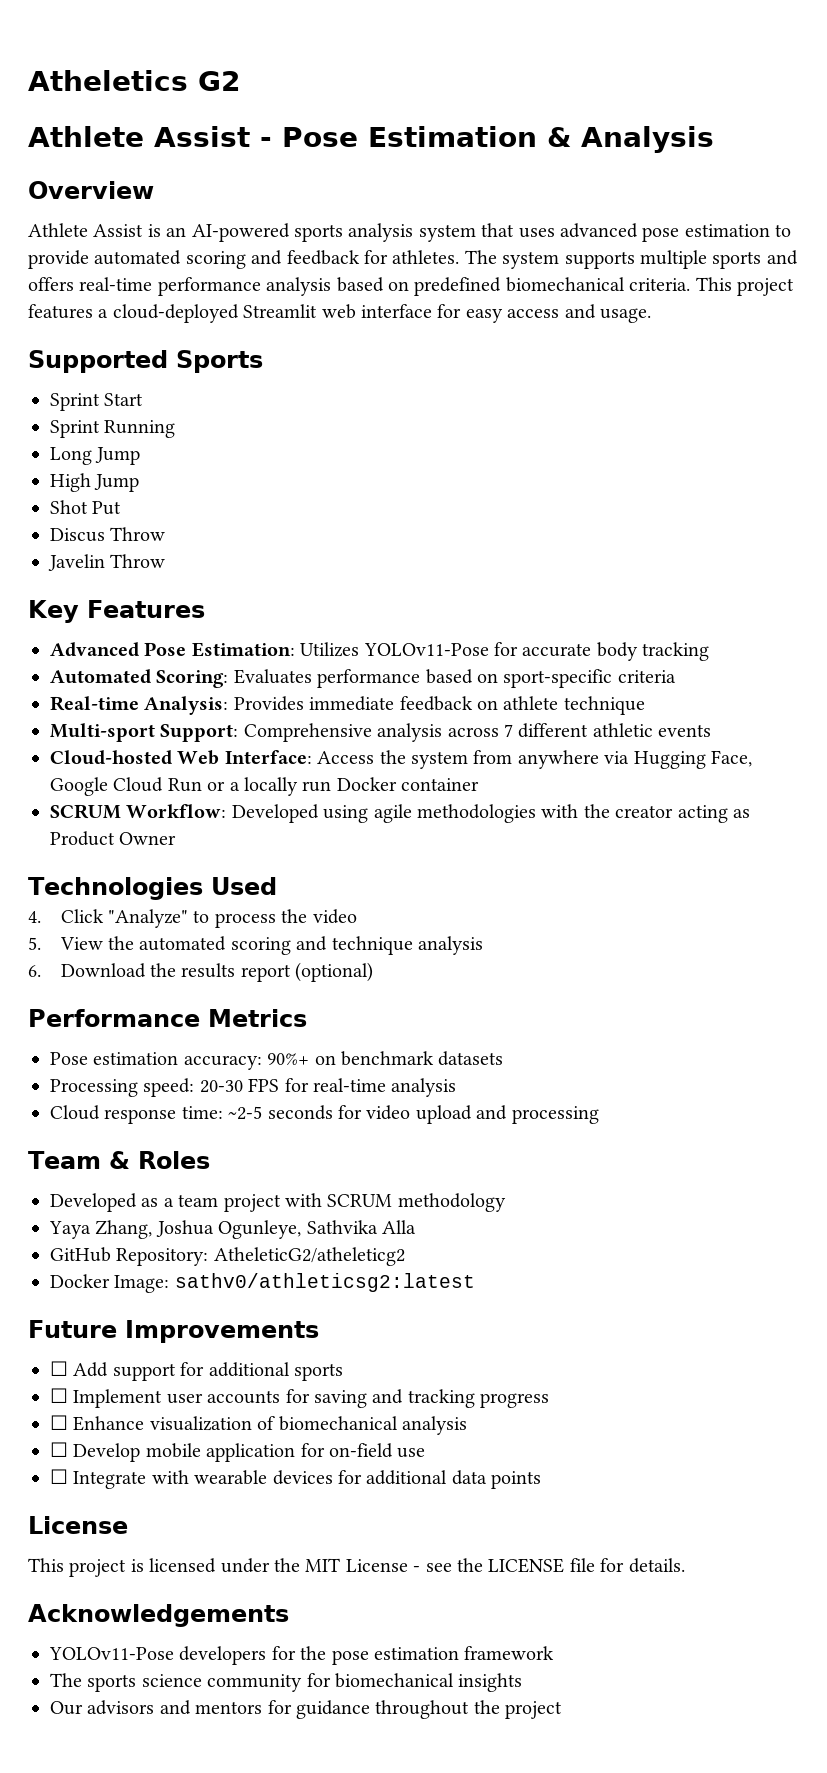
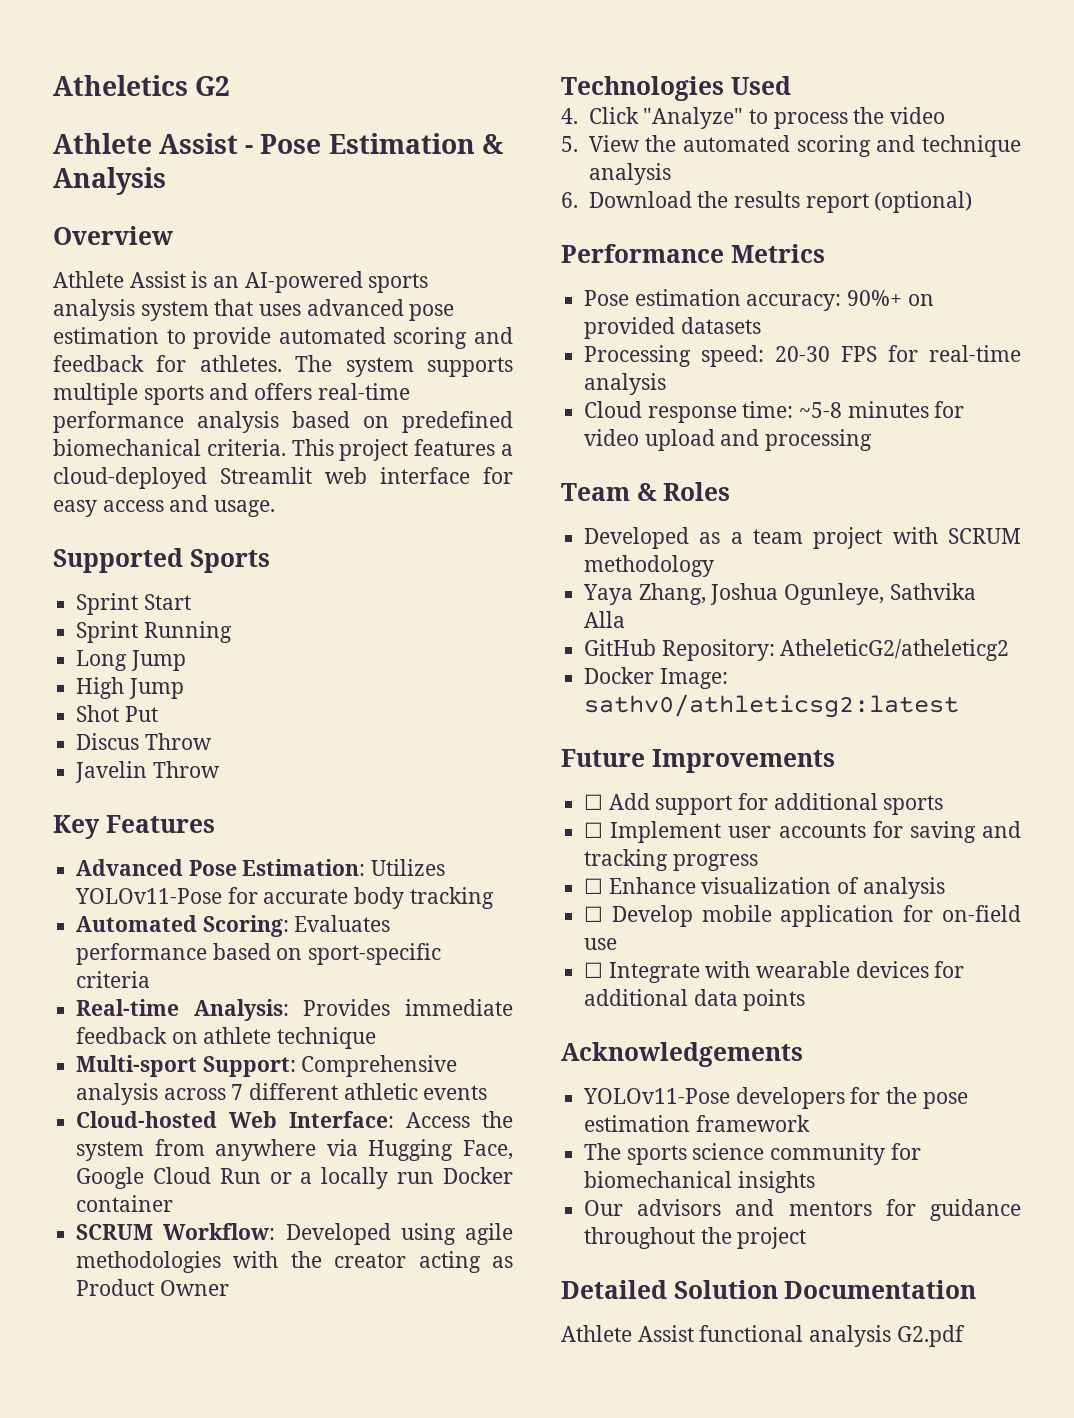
[341,1051,434,1066] benchmark -> [584,317,676,339] provided
[228,1105,333,1120] ~2-5 seconds -> [799,401,929,418] ~5-8 minutes
[278,1416,398,1431] biomechanical -> (860, 885) none
[28,1516,128,1534] [28,1558,685,1577] // License // This project is licensed under the MIT License - see the LICENSE file for details. -> (806, 1000) none
(563, 1710) none -> [561,1280,977,1299] [561,1325,965,1347] // Detailed Solution Documentation // Athlete Assist functional analysis G2.pdf

